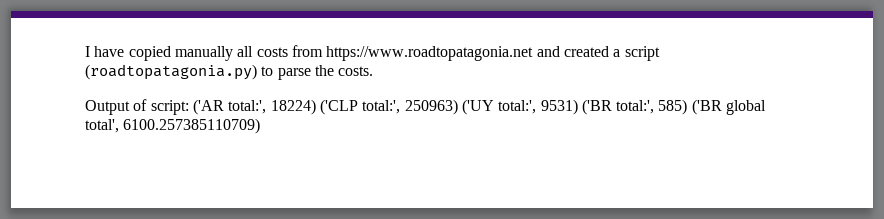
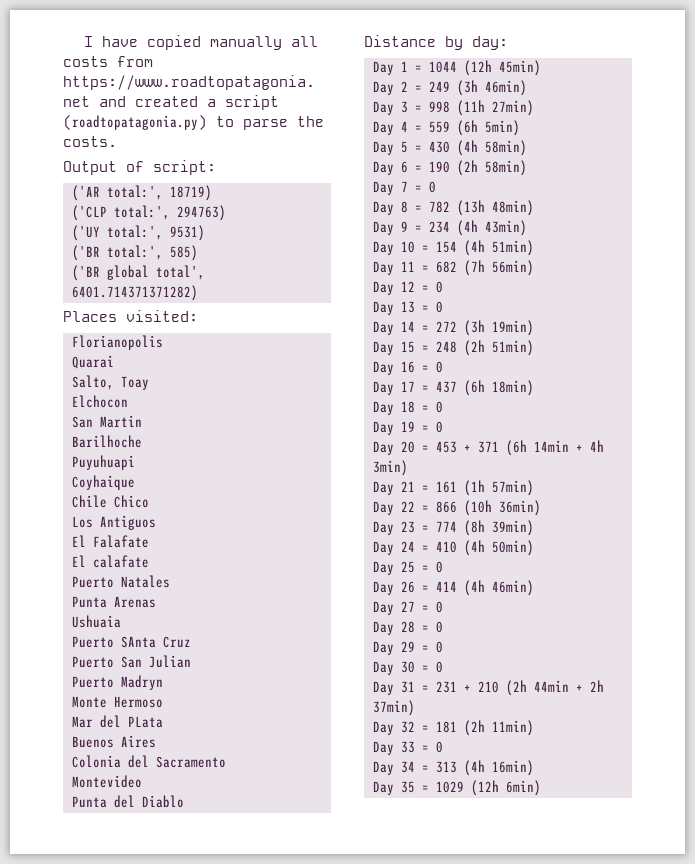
(189, 107) none -> (216, 167) //
[270,99,316,115] 18224) -> [169,185,212,201] 18719) //
[404,99,458,115] 250963) -> [176,205,226,221] 294763) //
(578, 107) none -> (205, 233) //
(688, 107) none -> (198, 253) //
[123,118,261,134] 6100.257385110709) -> [71,285,198,301] [63,310,198,322] [71,335,163,350] [71,355,114,369] [71,375,149,390] [71,395,128,408] [71,415,142,428] [71,435,142,448] [71,455,135,470] [71,475,135,490] [71,495,149,508] [71,515,156,530] [71,535,149,548] [71,555,149,568] [71,575,170,588] [71,596,156,608] [71,615,121,628] [71,636,191,648] [71,655,191,668] [71,675,163,690] [71,696,163,708] [71,715,163,728] [71,735,156,748] [71,755,226,768] [71,775,142,788] [71,795,184,808] [364,35,508,50] [372,60,541,76] [372,80,527,96] [372,100,534,116] [372,120,520,136] [372,140,527,156] [372,160,527,176] [372,181,436,195] [372,200,534,216] [372,220,527,236] [372,240,534,256] [372,260,534,276] [372,281,443,295] [372,301,443,315] [372,320,534,336] [372,340,534,356] [372,361,443,375] [372,380,534,396] [372,401,443,415] [372,421,443,435] [372,440,604,456] [372,460,408,476] [372,480,534,496] [372,500,541,516] [372,520,534,536] [372,540,534,556] [372,561,443,575] [372,580,534,596] [372,601,443,615] [372,621,443,635] [372,641,443,655] [372,661,443,675] [372,680,604,696] [372,700,415,716] [372,720,534,736] [372,741,443,755] [372,760,534,776] [372,780,541,796] 6401.714371371282) // Places visited: // Florianopolis // Quarai // Salto, Toay // Elchocon // San Martin // Barilhoche // Puyuhuapi // Coyhaique // Chile Chico // Los Antiguos // El Falafate // El calafate // Puerto Natales // Punta Arenas // Ushuaia // Puerto SAnta Cruz // Puerto San Julian // Puerto Madryn // Monte Hermoso // Mar del PLata // Buenos Aires // Colonia del Sacramento // Montevideo // Punta del Diablo // Distance by day: // Day 1 = 1044 (12h 45min) // Day 2 = 249 (3h 46min) // Day 3 = 998 (11h 27min) // Day 4 = 559 (6h 5min) // Day 5 = 430 (4h 58min) // Day 6 = 190 (2h 58min) // Day 7 = 0 // Day 8 = 782 (13h 48min) // Day 9 = 234 (4h 43min) // Day 10 = 154 (4h 51min) // Day 11 = 682 (7h 56min) // Day 12 = 0 // Day 13 = 0 // Day 14 = 272 (3h 19min) // Day 15 = 248 (2h 51min) // Day 16 = 0 // Day 17 = 437 (6h 18min) // Day 18 = 0 // Day 19 = 0 // Day 20 = 453 + 371 (6h 14min + 4h 3min) // Day 21 = 161 (1h 57min) // Day 22 = 866 (10h 36min) // Day 23 = 774 (8h 39min) // Day 24 = 410 (4h 50min) // Day 25 = 0 // Day 26 = 414 (4h 46min) // Day 27 = 0 // Day 28 = 0 // Day 29 = 0 // Day 30 = 0 // Day 31 = 231 + 210 (2h 44min + 2h 37min) // Day 32 = 181 (2h 11min) // Day 33 = 0 // Day 34 = 313 (4h 16min) // Day 35 = 1029 (12h 6min)

